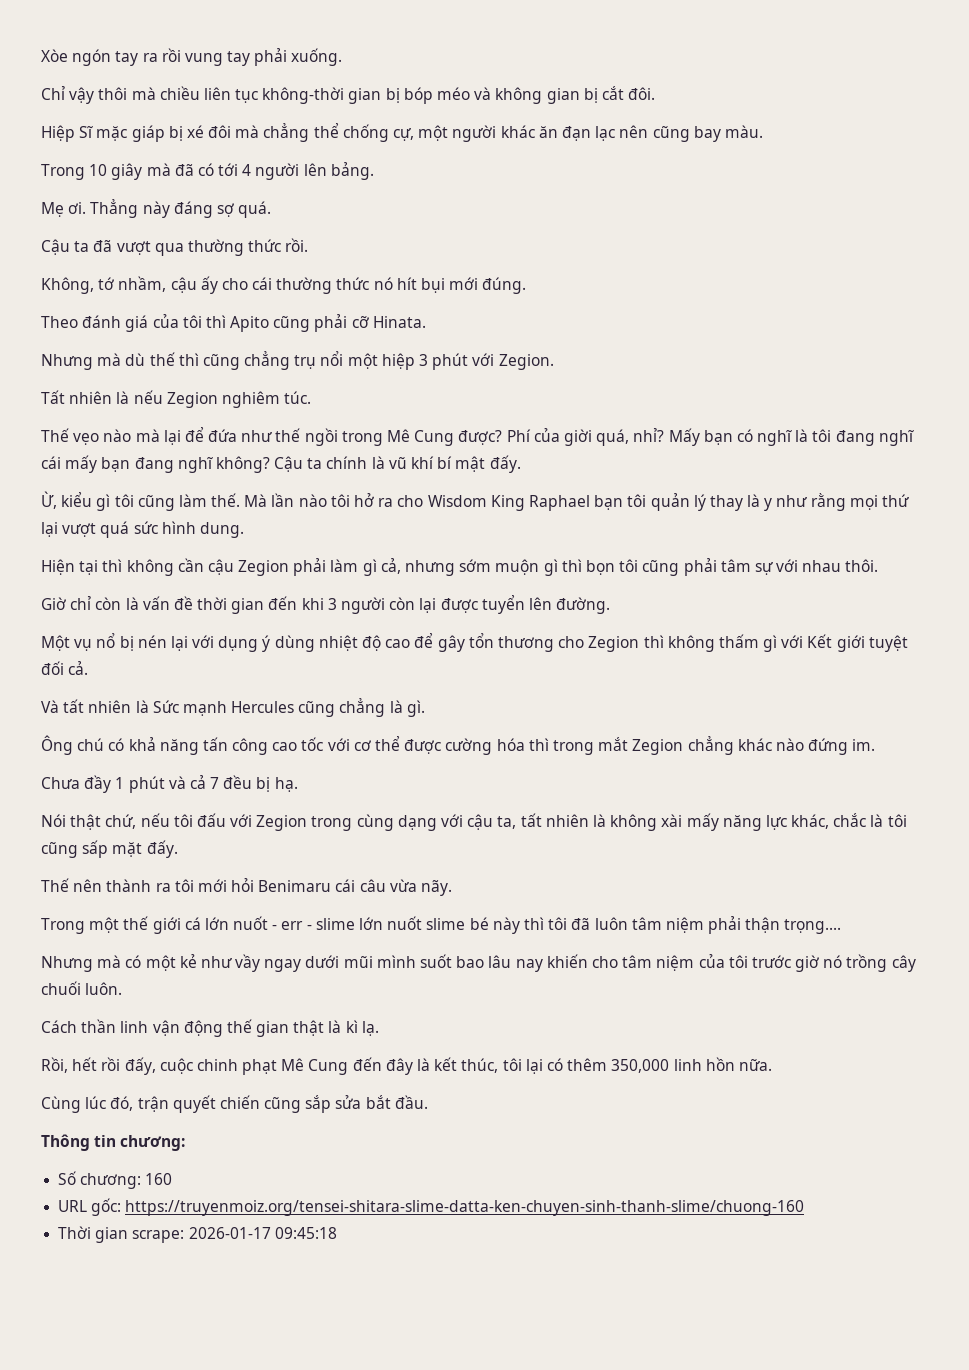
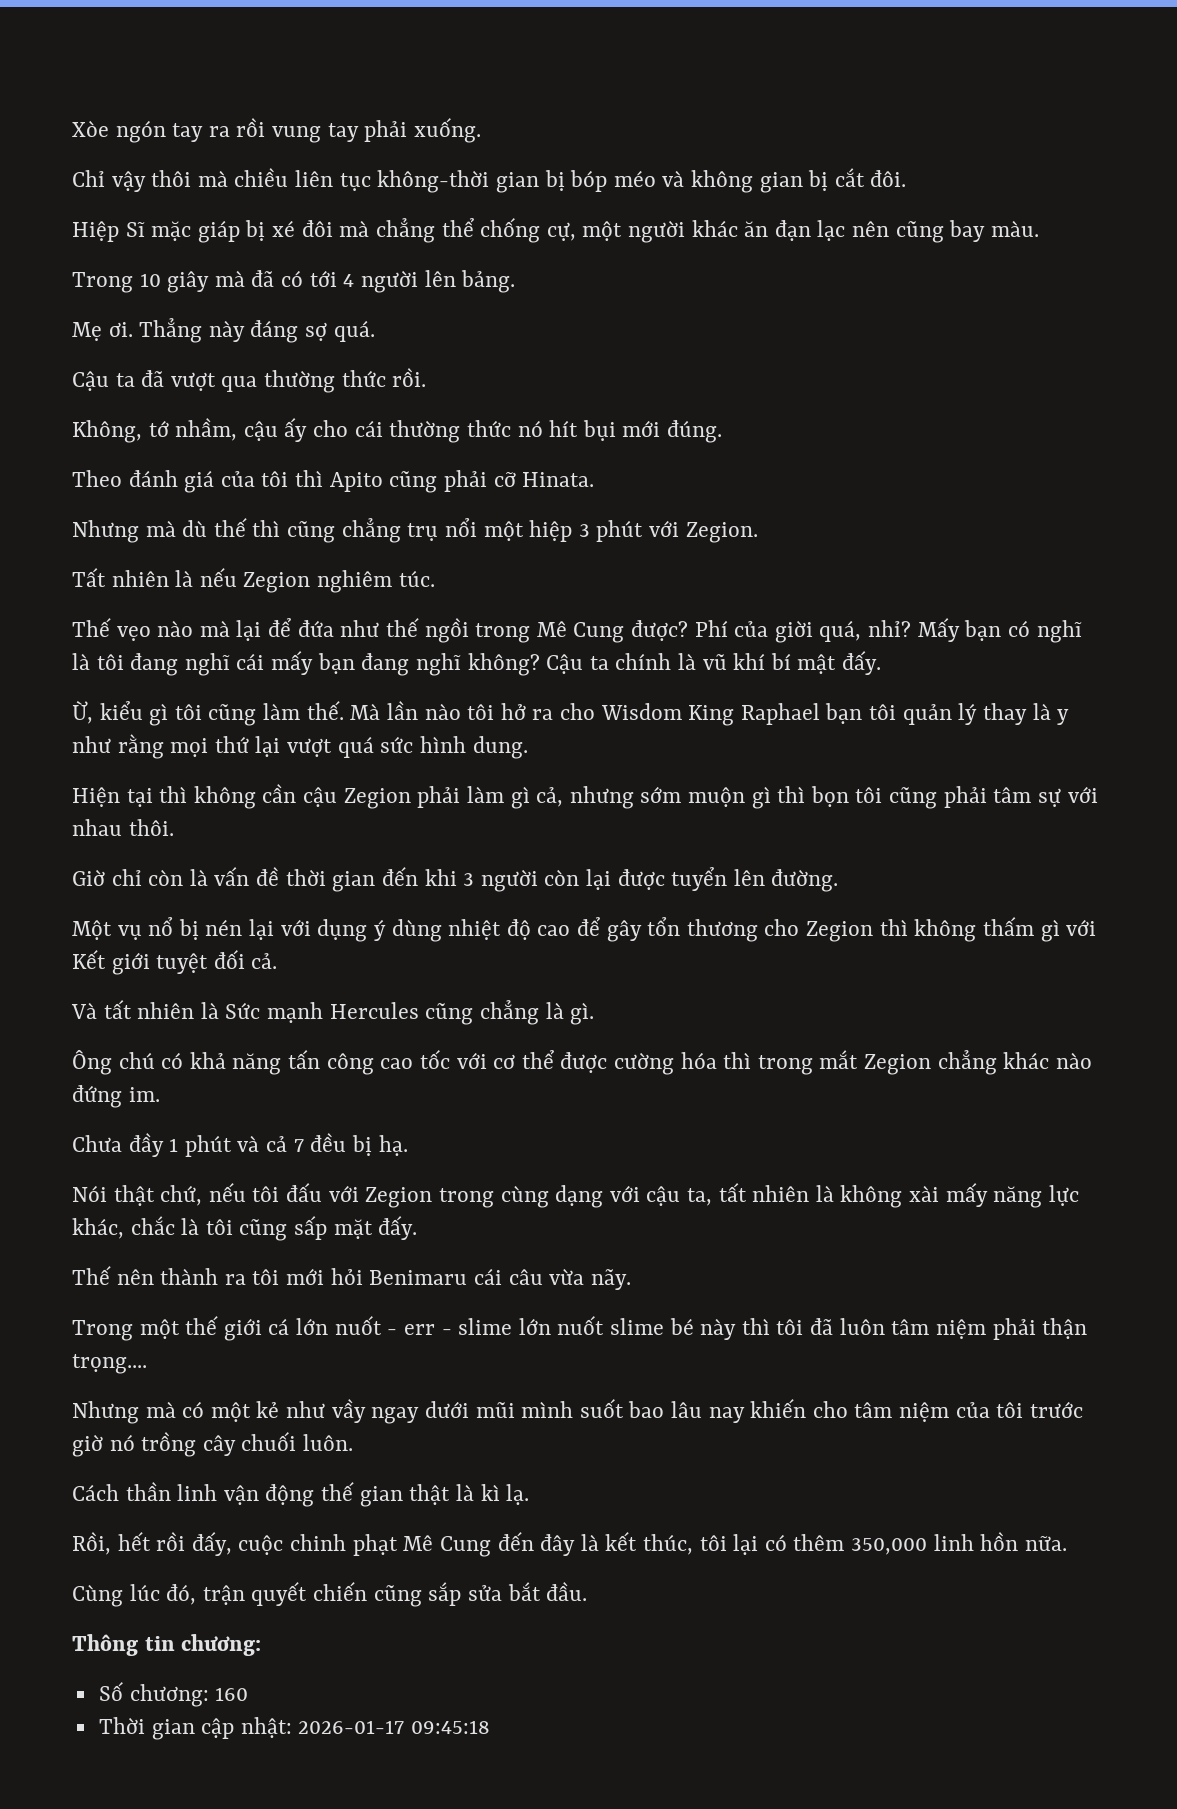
[58,1198,805,1216] // URL gốc: https://truyenmoiz.org/tensei-shitara-slime-datta-ken-chuyen-sinh-thanh-slime/chuong-160 -> (249, 1694) none
[132,1230,185,1243] scrape: -> [201,1717,292,1739] cập nhật:

